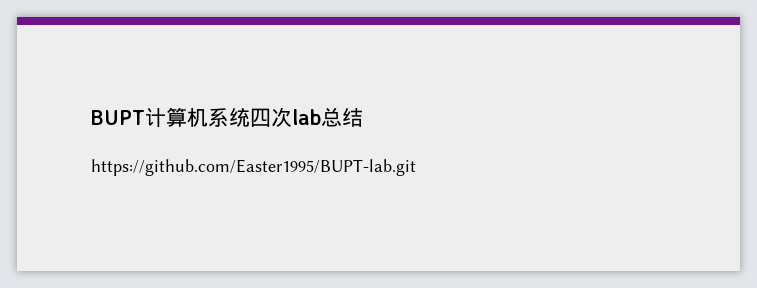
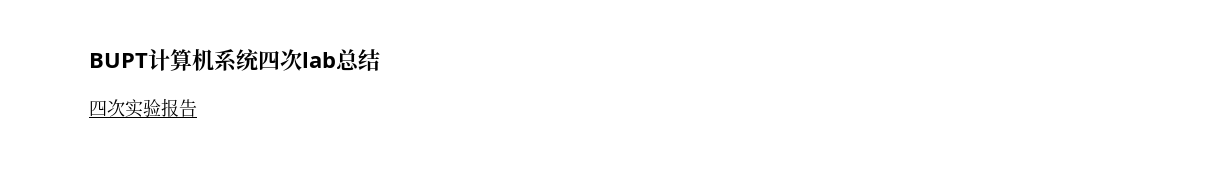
[91,159,416,176] https://github.com/Easter1995/BUPT-lab.git -> [89,98,197,118] 四次实验报告

